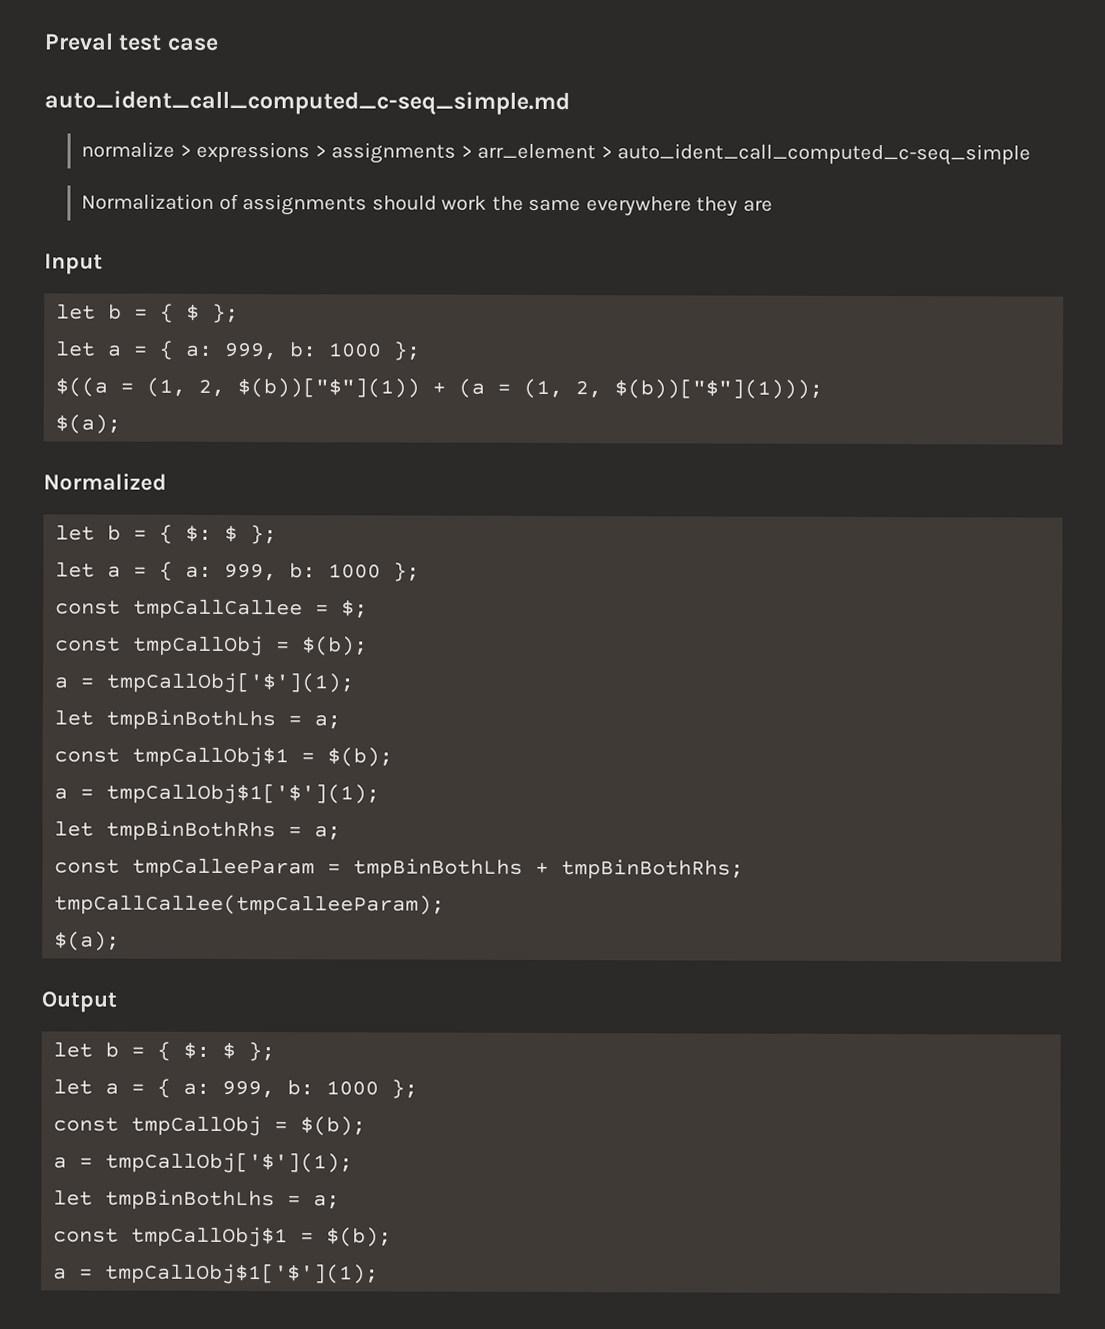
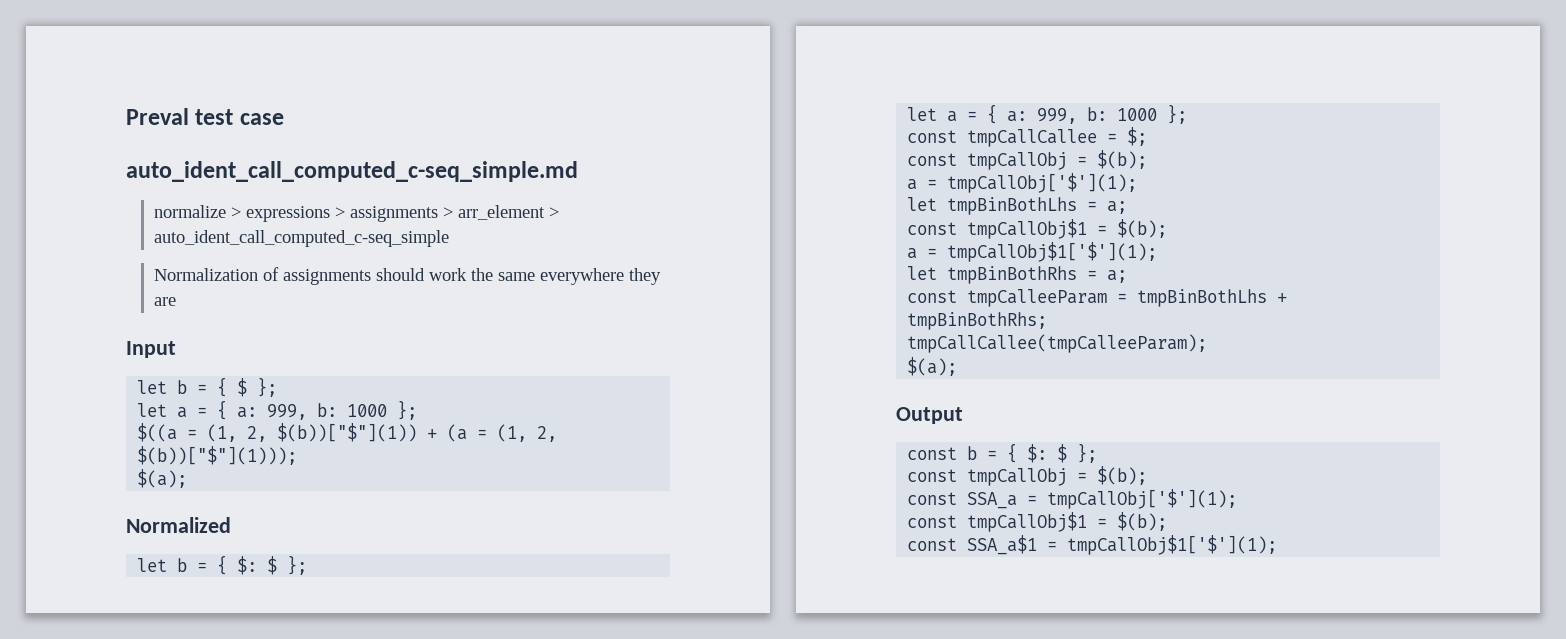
[53,1041,276,1062] [53,1078,419,1099] [53,1115,367,1137] [53,1152,354,1174] [53,1189,341,1211] [53,1226,393,1248] [53,1267,68,1280] let b = { $: $ }; // let a = { a: 999, b: 1000 }; // const tmpCallObj = $(b); // a = tmpCallObj['$'](1); // let tmpBinBothLhs = a; // const tmpCallObj$1 = $(b); // a -> [907,443,1098,463] [907,466,1148,486] [907,489,1238,509] [907,512,1168,532] [907,535,1038,555] const b = { $: $ }; // const tmpCallObj = $(b); // const SSA_a = tmpCallObj['$'](1); // const tmpCallObj$1 = $(b); // const SSA_a$1

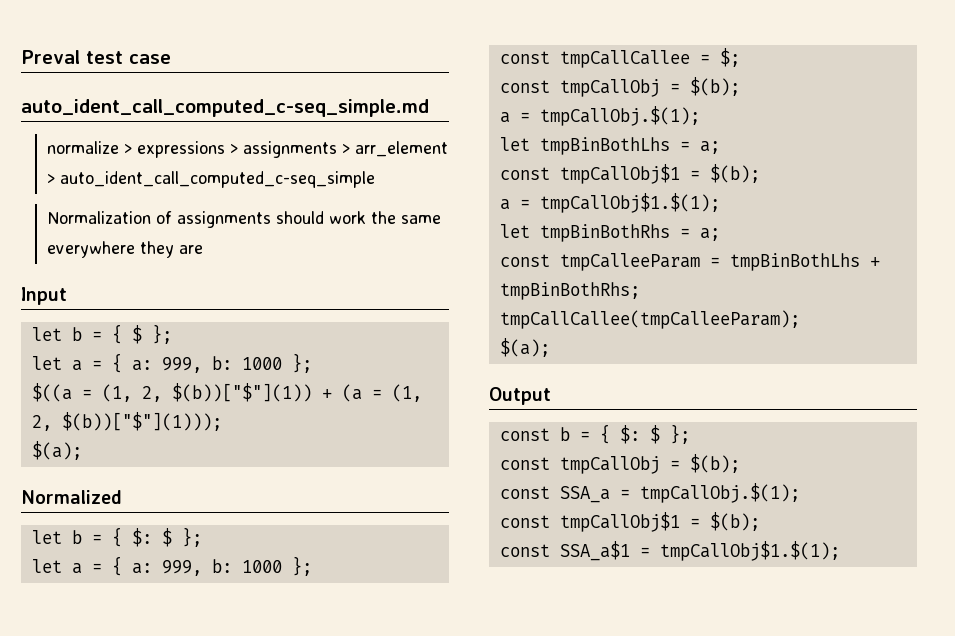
[947,173,1138,193] tmpCallObj['$'](1); -> [539,106,700,126] tmpCallObj.$(1);
[947,242,1158,262] tmpCallObj$1['$'](1); -> [539,193,720,213] tmpCallObj$1.$(1);
[1047,489,1238,509] tmpCallObj['$'](1); -> [639,483,800,503] tmpCallObj.$(1);
[1067,535,1278,555] tmpCallObj$1['$'](1); -> [659,541,840,561] tmpCallObj$1.$(1);

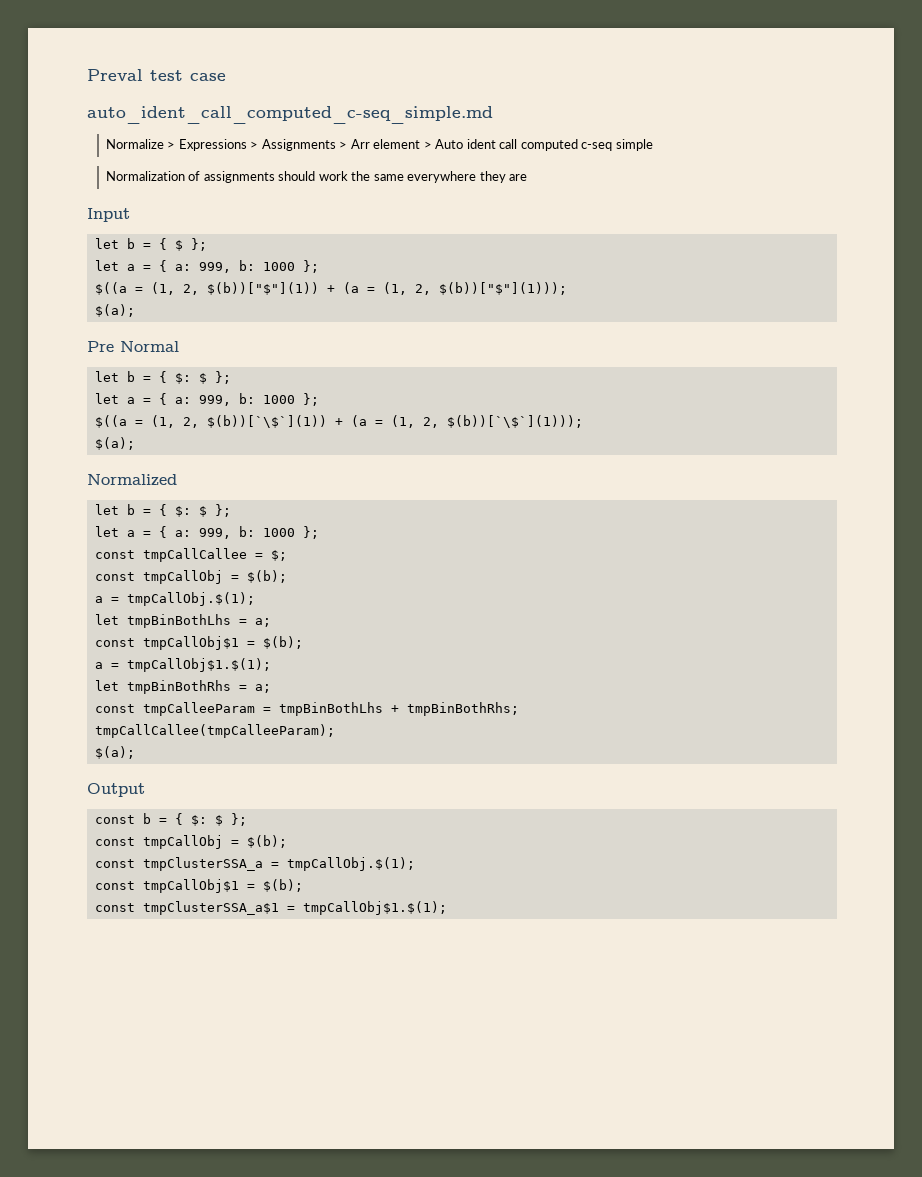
[46,141,448,158] [46,171,375,188] normalize > expressions > assignments > arr_element > auto_ident_call_computed_c-seq_simple -> [105,139,653,151] Normalize > Expressions > Assignments > Arr element > Auto ident call computed c-seq simple
(82, 450) none -> [87,341,179,352] [94,371,231,384] [94,393,319,406] [94,415,583,428] [94,437,135,450] // Pre Normal // let b = { $: $ }; // let a = { a: 999, b: 1000 }; // $((a = (1, 2, $(b))[`\$`](1)) + (a = (1, 2, $(b))[`\$`](1))); // $(a);
[559,486,610,503] SSA_a -> [142,857,263,871] tmpClusterSSA_a
[559,541,630,561] SSA_a$1 -> [142,901,279,915] tmpClusterSSA_a$1

